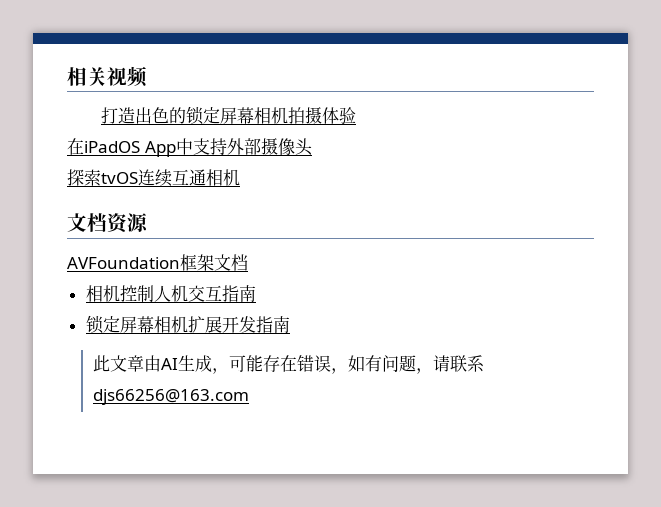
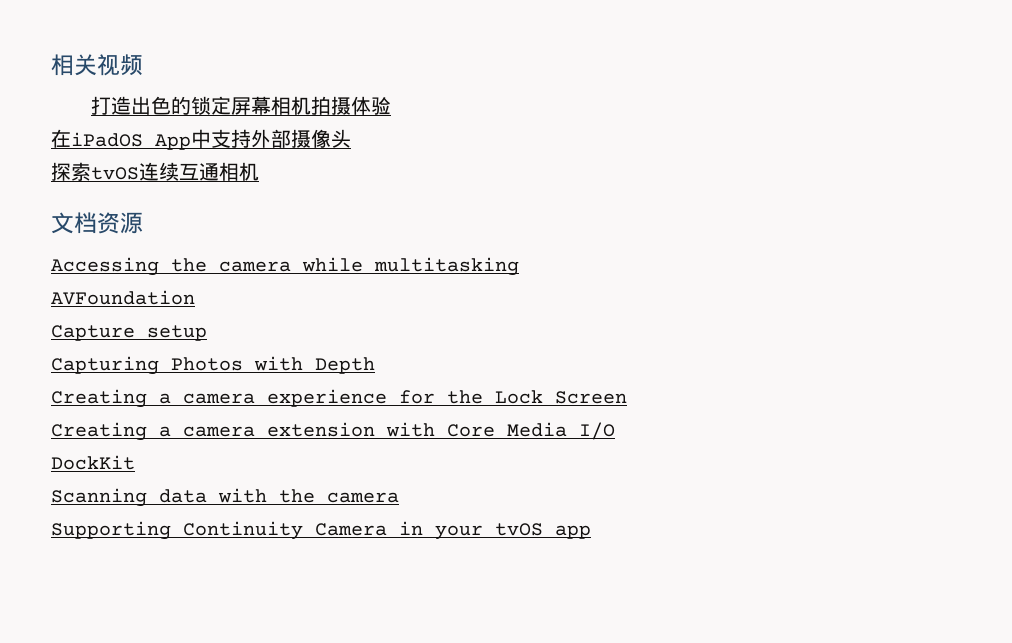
[67,254,248,271] [85,285,256,302] [85,315,290,334] [92,355,484,374] [92,389,249,405] AVFoundation框架文档 // 相机控制人机交互指南 // 锁定屏幕相机扩展开发指南 // 此文章由AI生成，可能存在错误，如有问题，请联系djs66256@163.com -> [51,257,519,276] [51,290,195,305] [51,325,207,341] [51,356,375,375] [51,389,627,408] [51,422,615,441] [51,455,135,470] [51,488,399,507] [51,521,591,540] Accessing the camera while multitasking // AVFoundation // Capture setup // Capturing Photos with Depth // Creating a camera experience for the Lock Screen // Creating a camera extension with Core Media I/O // DockKit // Scanning data with the camera // Supporting Continuity Camera in your tvOS app

